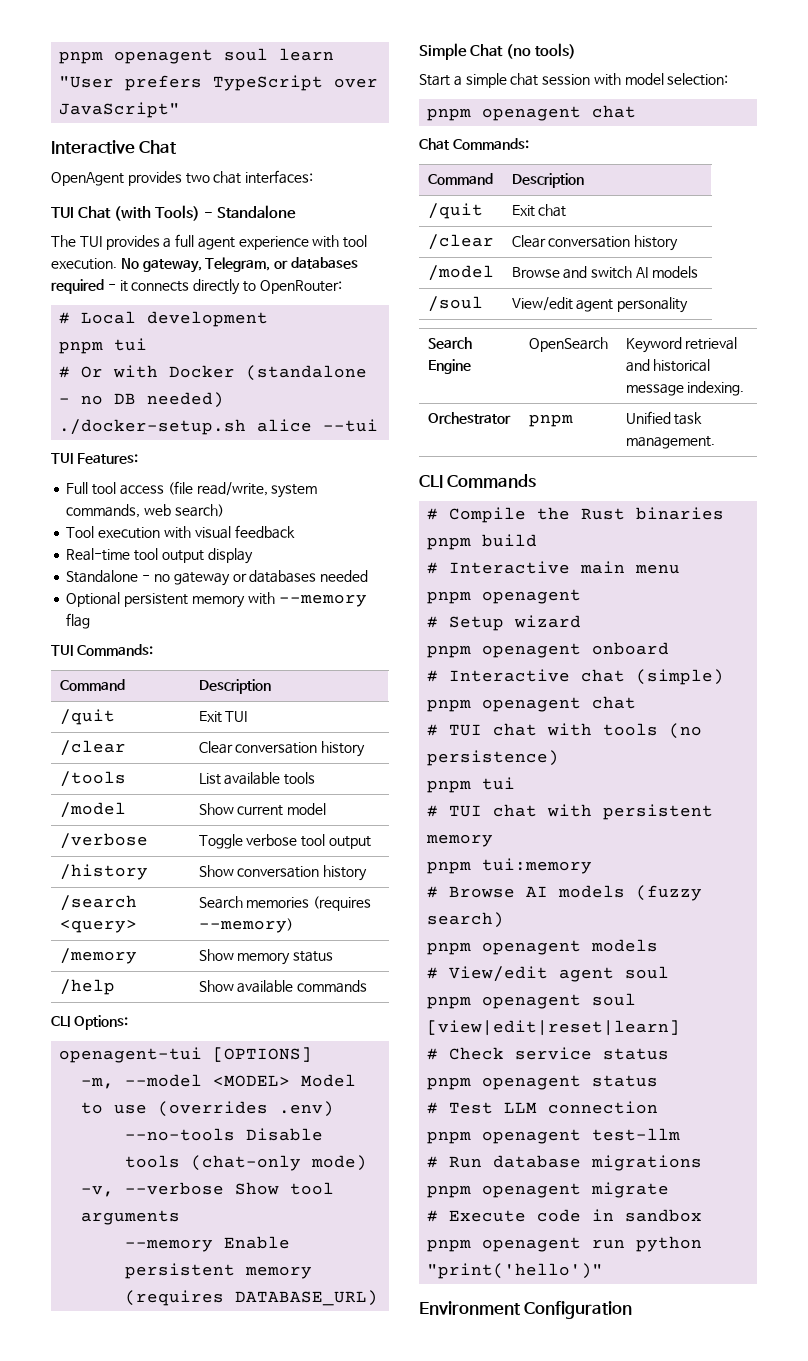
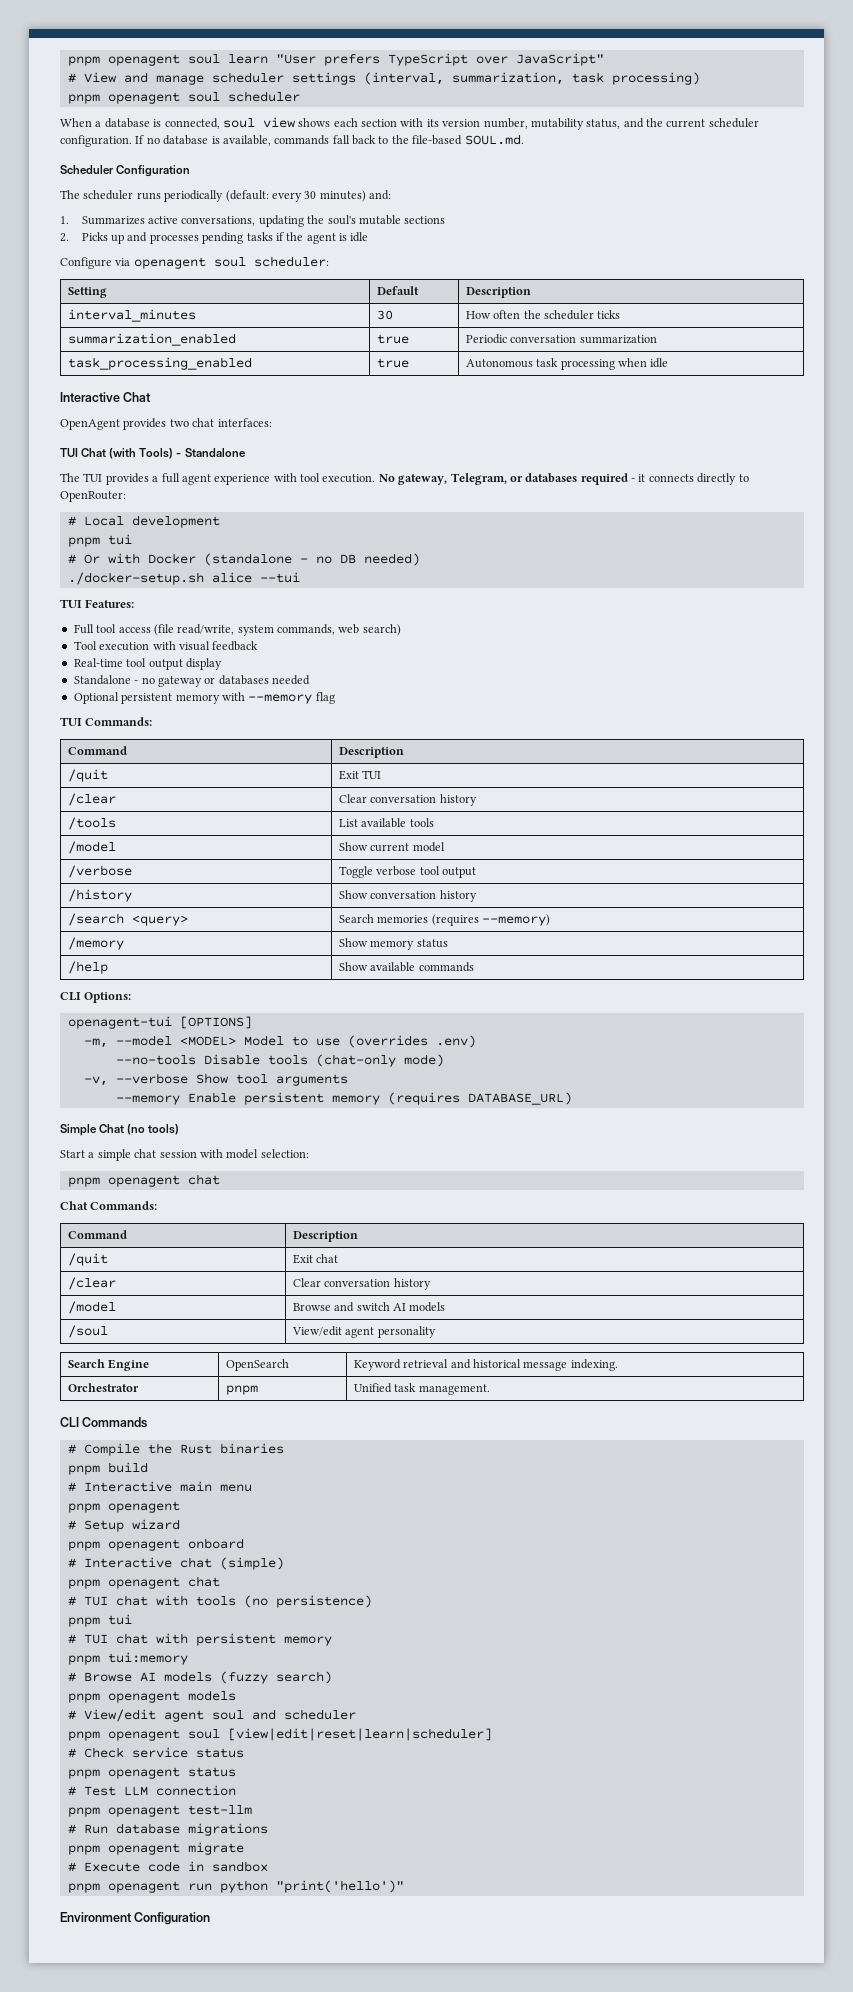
(181, 110) none -> [67,72,700,85] [67,91,300,104] [60,117,759,130] [60,134,524,147] [60,165,191,177] [60,190,391,202] [60,215,446,227] [60,232,369,244] [60,256,329,269] [67,287,107,298] [376,286,419,295] [465,287,531,298] [67,309,196,322] [376,310,393,320] [465,310,621,320] [67,333,236,346] [376,334,409,344] [465,334,657,344] [67,357,252,370] [376,358,409,368] [465,358,669,370] // # View and manage scheduler settings (interval, summarization, task processing) // pnpm openagent soul scheduler // When a database is connected, soul view shows each section with its version number, mutability status, and the current scheduler configuration. If no database is available, commands fall back to the file-based SOUL.md. // Scheduler Configuration // The scheduler runs periodically (default: every 30 minutes) and: // 1. Summarizes active conversations, updating the soul's mutable sections // 2. Picks up and processes pending tasks if the agent is idle // Configure via openagent soul scheduler: // Setting | Default | Description // interval_minutes | 30 | How often the scheduler ticks // summarization_enabled | true | Periodic conversation summarization // task_processing_enabled | true | Autonomous task processing when idle
[427,993,637,1009] [427,1020,681,1036] // pnpm openagent soul [view|edit|reset|learn] -> [251,1709,356,1720] [67,1728,492,1741] and scheduler // pnpm openagent soul [view|edit|reset|learn|scheduler]

